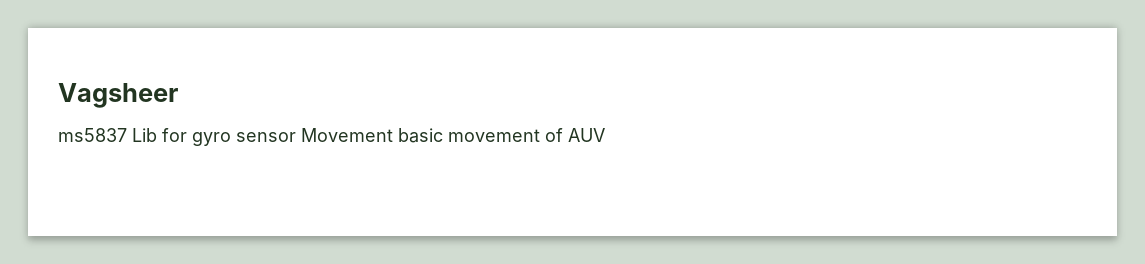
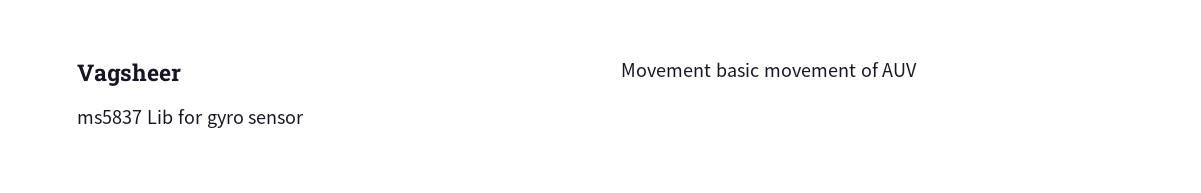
(296, 137) none -> (305, 119) //

